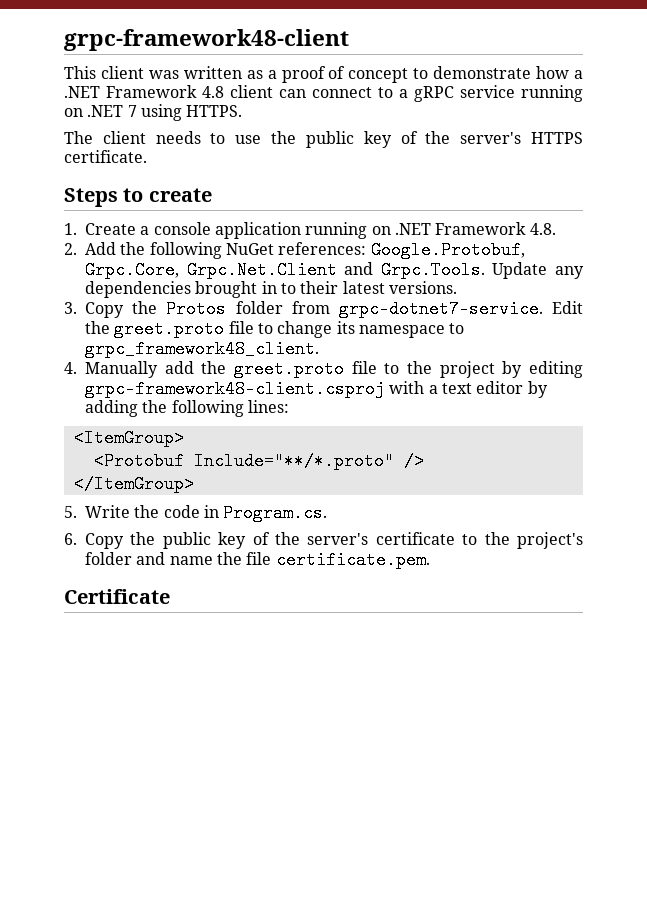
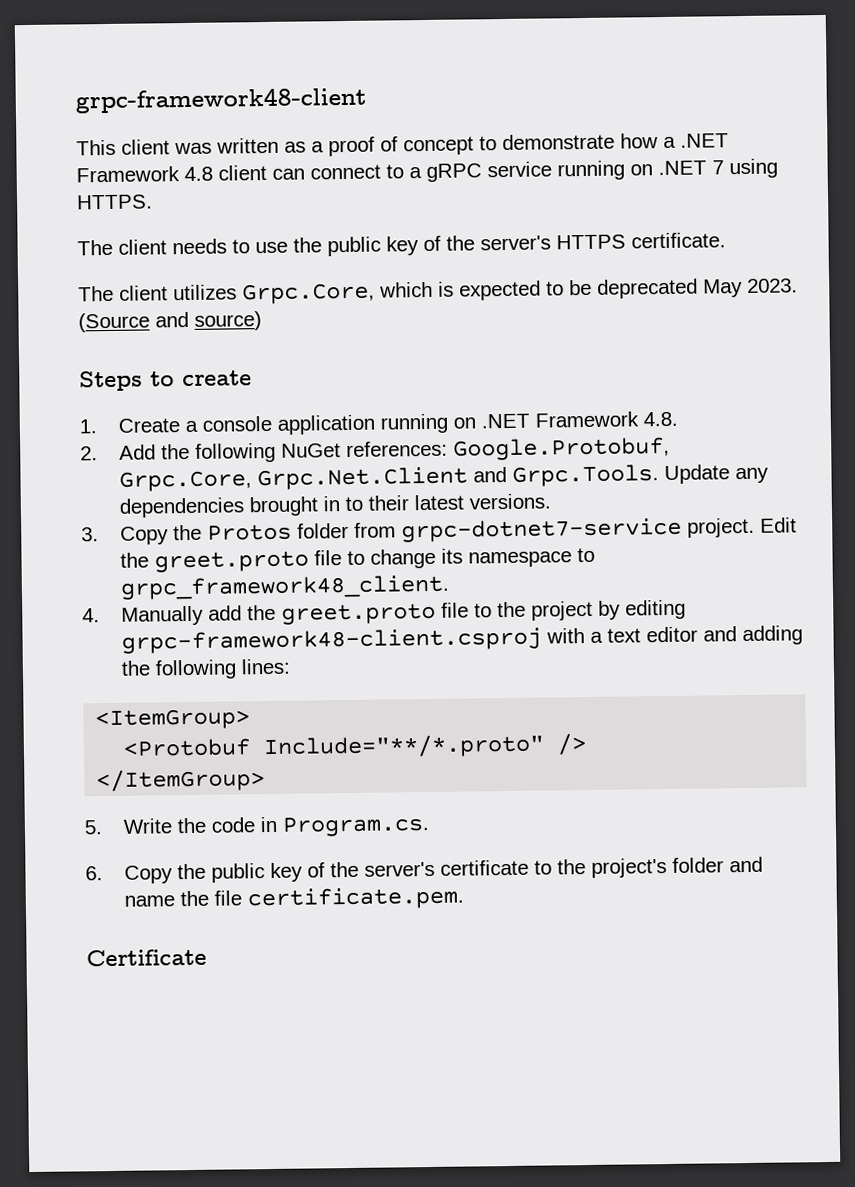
(147, 156) none -> [78,278,798,305] [78,311,262,333] // The client utilizes Grpc.Core, which is expected to be deprecated May 2023. (Source and source)
[338,300,543,318] grpc-dotnet7-service. -> [400,517,755,543] grpc-dotnet7-service project.
[527,381,548,398] by -> [702,626,737,642] and

